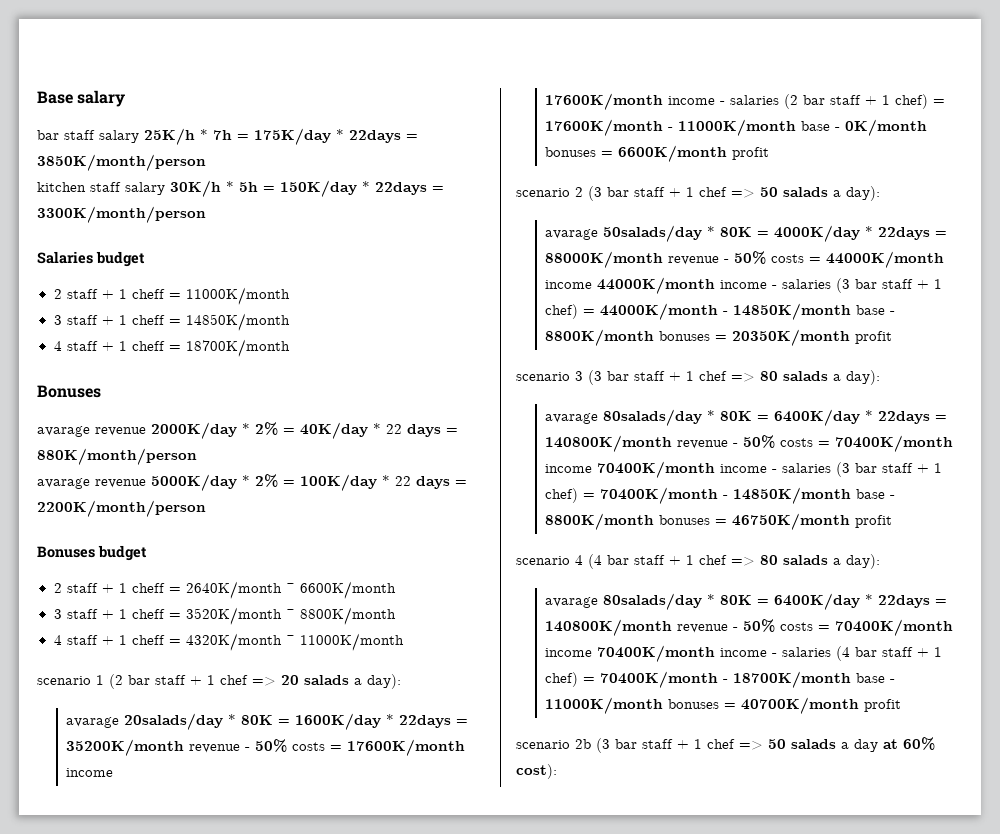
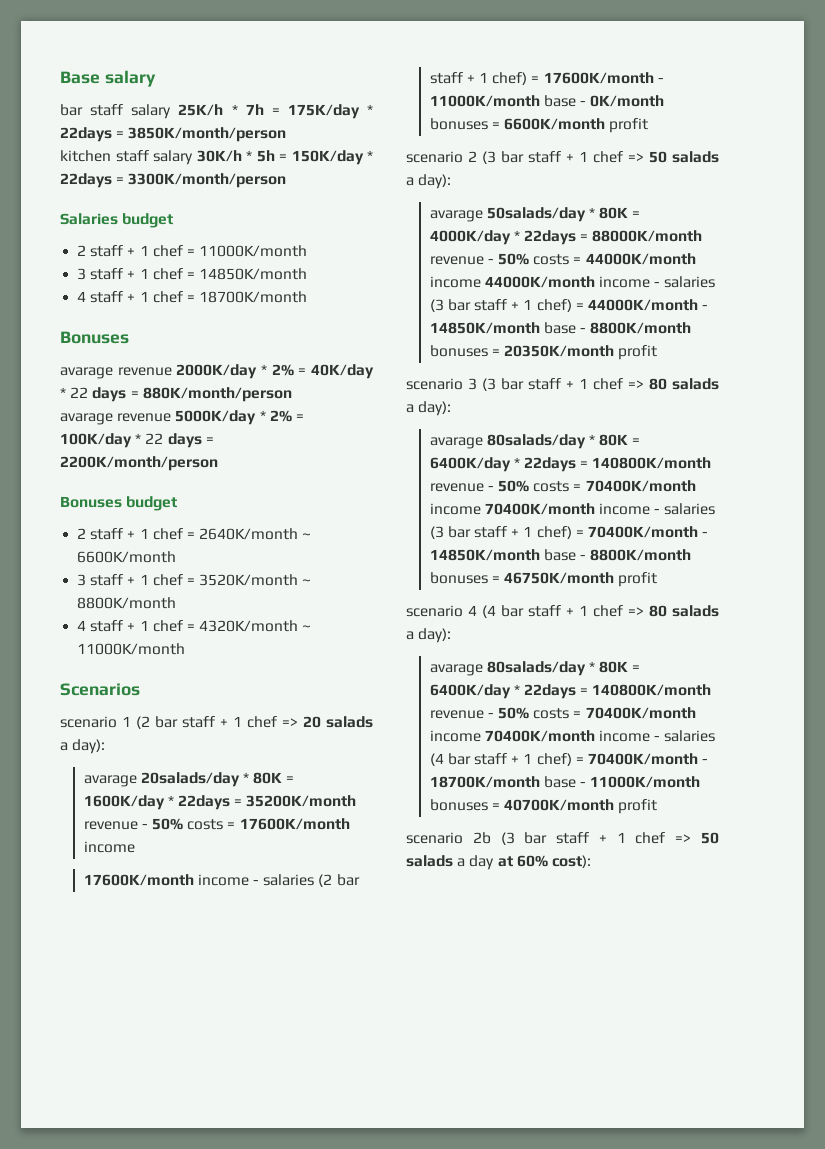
[131,289,165,299] cheff -> [152,245,183,257] chef
[131,315,165,325] cheff -> [152,268,183,280] chef
[131,341,165,351] cheff -> [152,291,183,303] chef
[131,583,165,593] cheff -> [152,528,183,540] chef
[131,609,165,619] cheff -> [152,574,183,586] chef
[131,635,165,645] cheff -> [152,620,183,632] chef
(404, 642) none -> [60,683,140,696] // Scenarios

